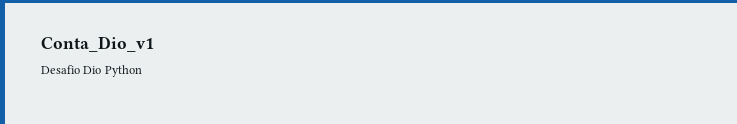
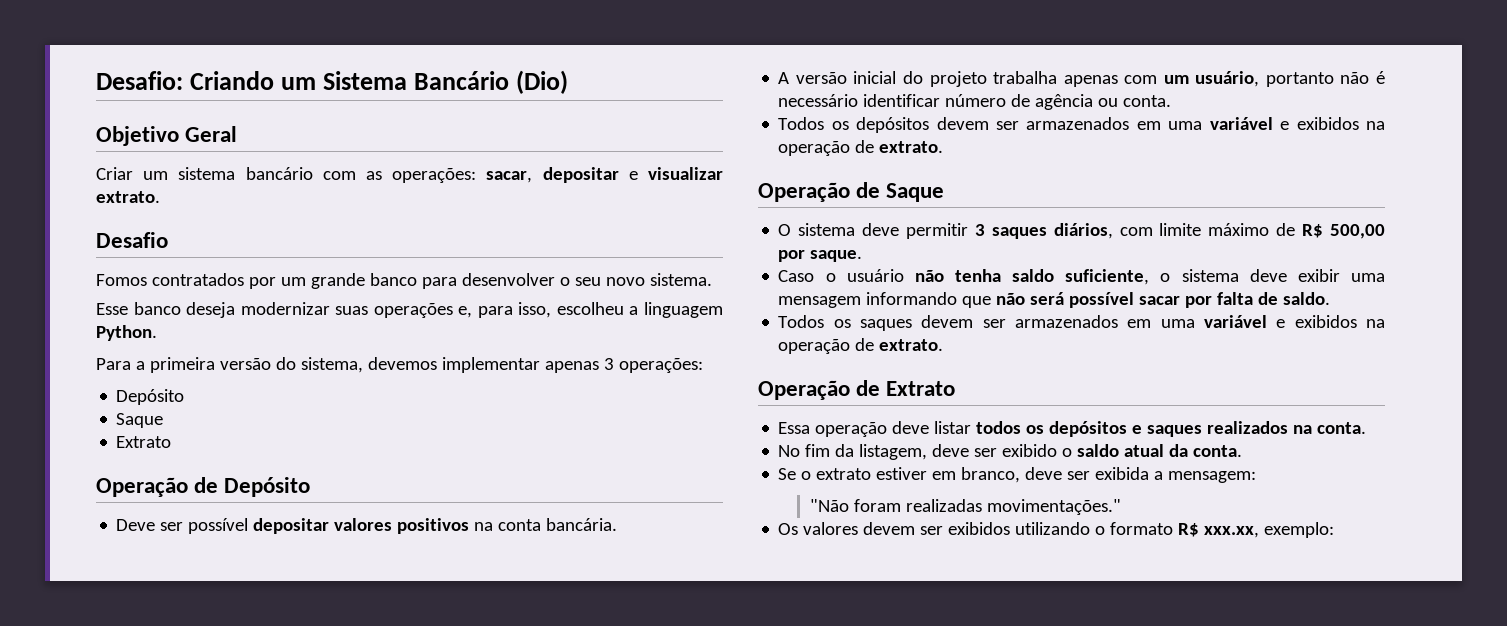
[41,36,154,52] [41,65,142,77] Conta_Dio_v1 // Desafio Dio Python -> [96,70,569,94] [96,126,238,146] [96,167,723,183] [96,191,160,203] [96,232,168,248] [96,273,712,289] [96,302,723,318] [96,325,157,341] [96,357,703,373] [116,389,185,405] [116,413,164,428] [116,436,172,448] [96,477,311,497] [116,518,618,534] [778,71,1385,87] [778,94,1172,110] [778,117,1385,133] [778,140,944,156] [758,182,945,202] [778,223,1385,239] [778,250,863,262] [778,269,1385,285] [778,292,1331,308] [778,315,1385,331] [778,338,944,354] [758,380,956,400] [778,421,1367,437] [778,444,1243,460] [778,467,1257,483] [810,499,1122,515] [778,522,1335,538] Desafio: Criando um Sistema Bancário (Dio) // Objetivo Geral // Criar um sistema bancário com as operações: sacar, depositar e visualizar extrato. // Desafio // Fomos contratados por um grande banco para desenvolver o seu novo sistema. // Esse banco deseja modernizar suas operações e, para isso, escolheu a linguagem Python. // Para a primeira versão do sistema, devemos implementar apenas 3 operações: // Depósito // Saque // Extrato // Operação de Depósito // Deve ser possível depositar valores positivos na conta bancária. // A versão inicial do projeto trabalha apenas com um usuário, portanto não é necessário identificar número de agência ou conta. // Todos os depósitos devem ser armazenados em uma variável e exibidos na operação de extrato. // Operação de Saque // O sistema deve permitir 3 saques diários, com limite máximo de R$ 500,00 por saque. // Caso o usuário não tenha saldo suficiente, o sistema deve exibir uma mensagem informando que não será possível sacar por falta de saldo. // Todos os saques devem ser armazenados em uma variável e exibidos na operação de extrato. // Operação de Extrato // Essa operação deve listar todos os depósitos e saques realizados na conta. // No fim da listagem, deve ser exibido o saldo atual da conta. // Se o extrato estiver em branco, deve ser exibida a mensagem: // "Não foram realizadas movimentações." // Os valores devem ser exibidos utilizando o formato R$ xxx.xx, exemplo:

